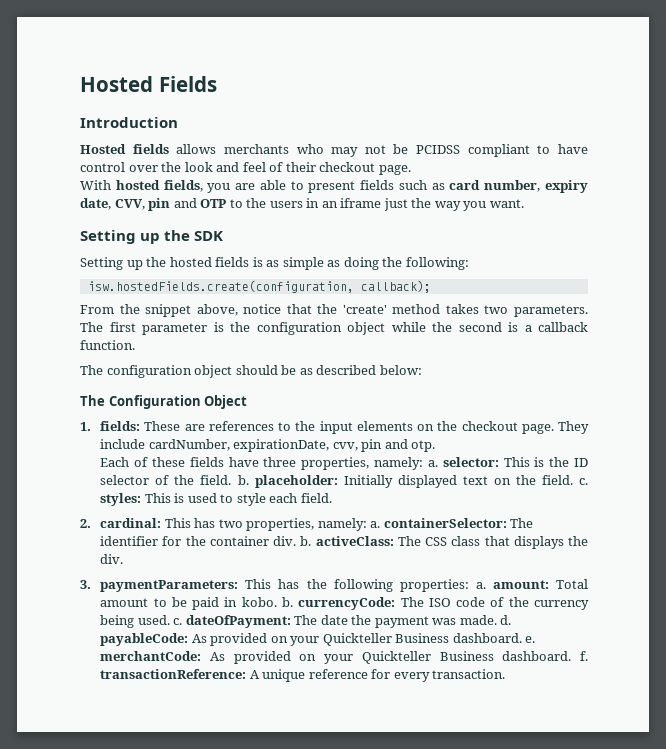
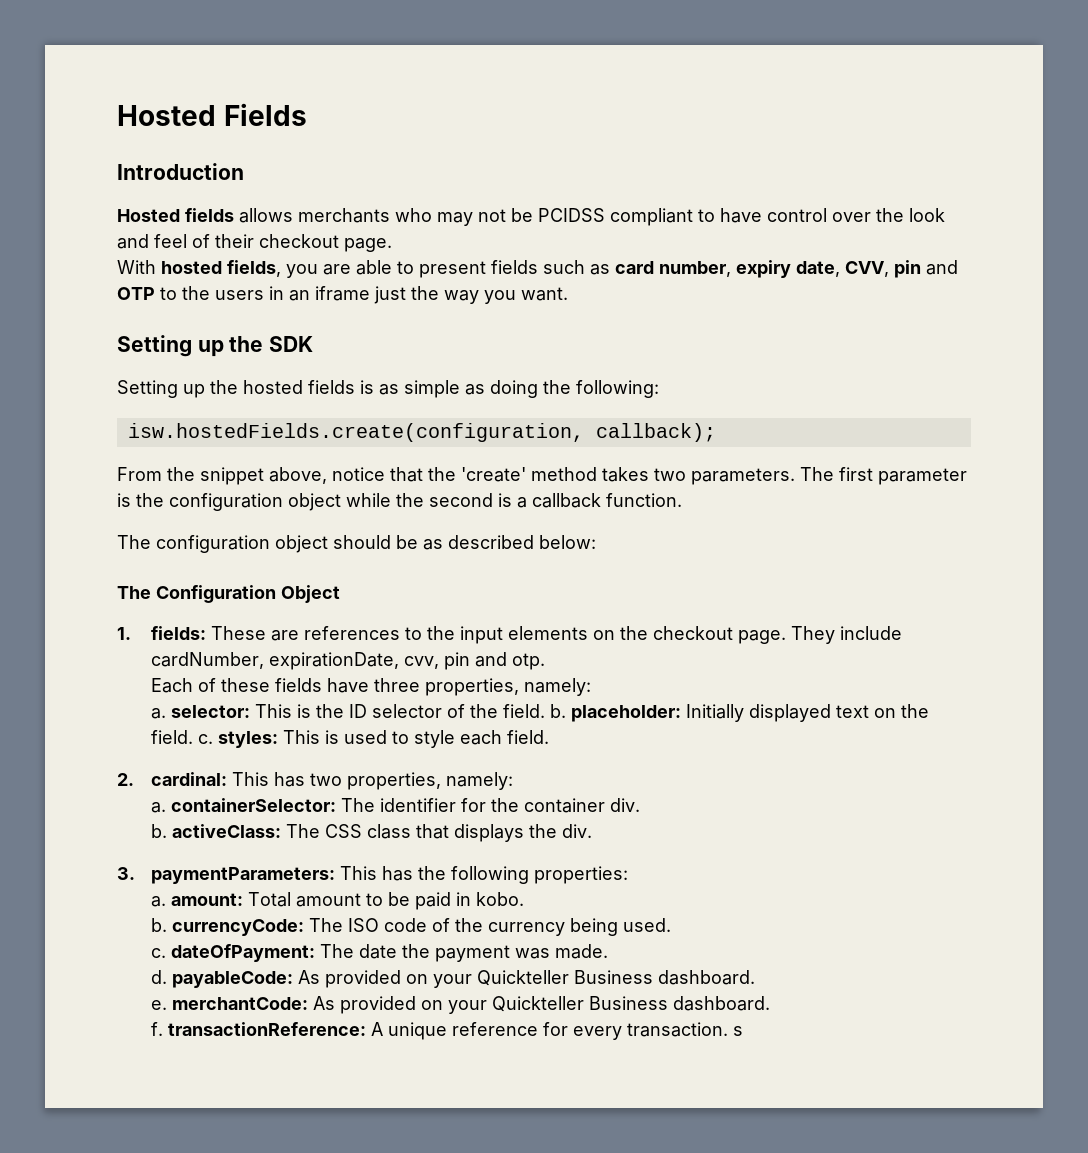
(424, 463) none -> (592, 687) //
(367, 524) none -> (514, 781) //
(297, 541) none -> (641, 805) //
(469, 585) none -> (629, 875) //
(277, 602) none -> (525, 899) //
(170, 620) none -> (672, 925) //
(497, 620) none -> (609, 951) //
(522, 638) none -> (756, 977) //
(572, 656) none -> (771, 1003) //
(506, 674) none -> [733,1026,744,1036] s

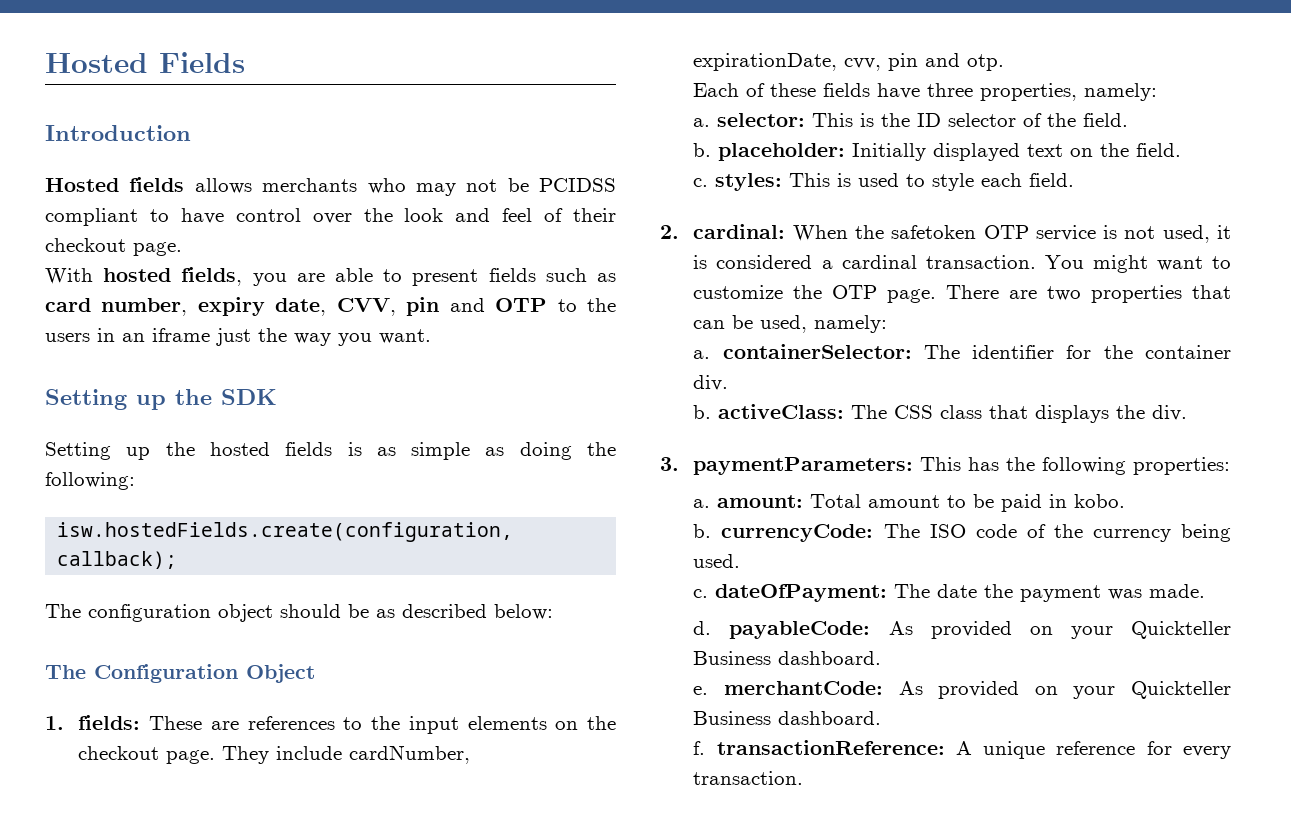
[117,467,967,485] [117,493,682,511] // From the snippet above, notice that the 'create' method takes two parameters. The first parameter is the configuration object while the second is a callback function. -> (178, 560) none
(546, 711) none -> (1129, 120) //
(194, 737) none -> (1182, 150) //
[232,772,442,790] This has two properties, -> [792,225,1231,243] [693,255,1231,273] [693,285,1231,303] [693,315,808,333] When the safetoken OTP service is not used, it is considered a cardinal transaction. You might want to customize the OTP page. There are two properties that can be used,
[733,1026,744,1036] s -> (804, 778) none

